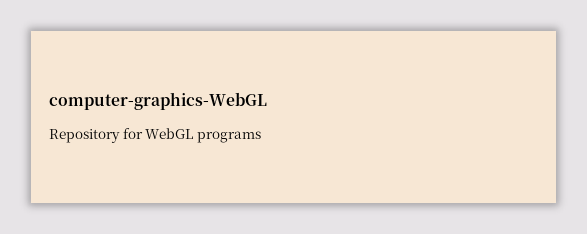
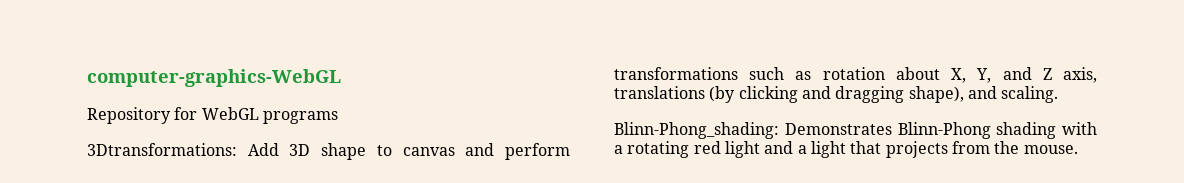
(261, 137) none -> [87,143,570,160] [614,67,1097,83] [614,86,1059,103] [614,122,1097,139] [614,141,1078,158] // 3Dtransformations: Add 3D shape to canvas and perform transformations such as rotation about X, Y, and Z axis, translations (by clicking and dragging shape), and scaling. // Blinn-Phong_shading: Demonstrates Blinn-Phong shading with a rotating red light and a light that projects from the mouse.

